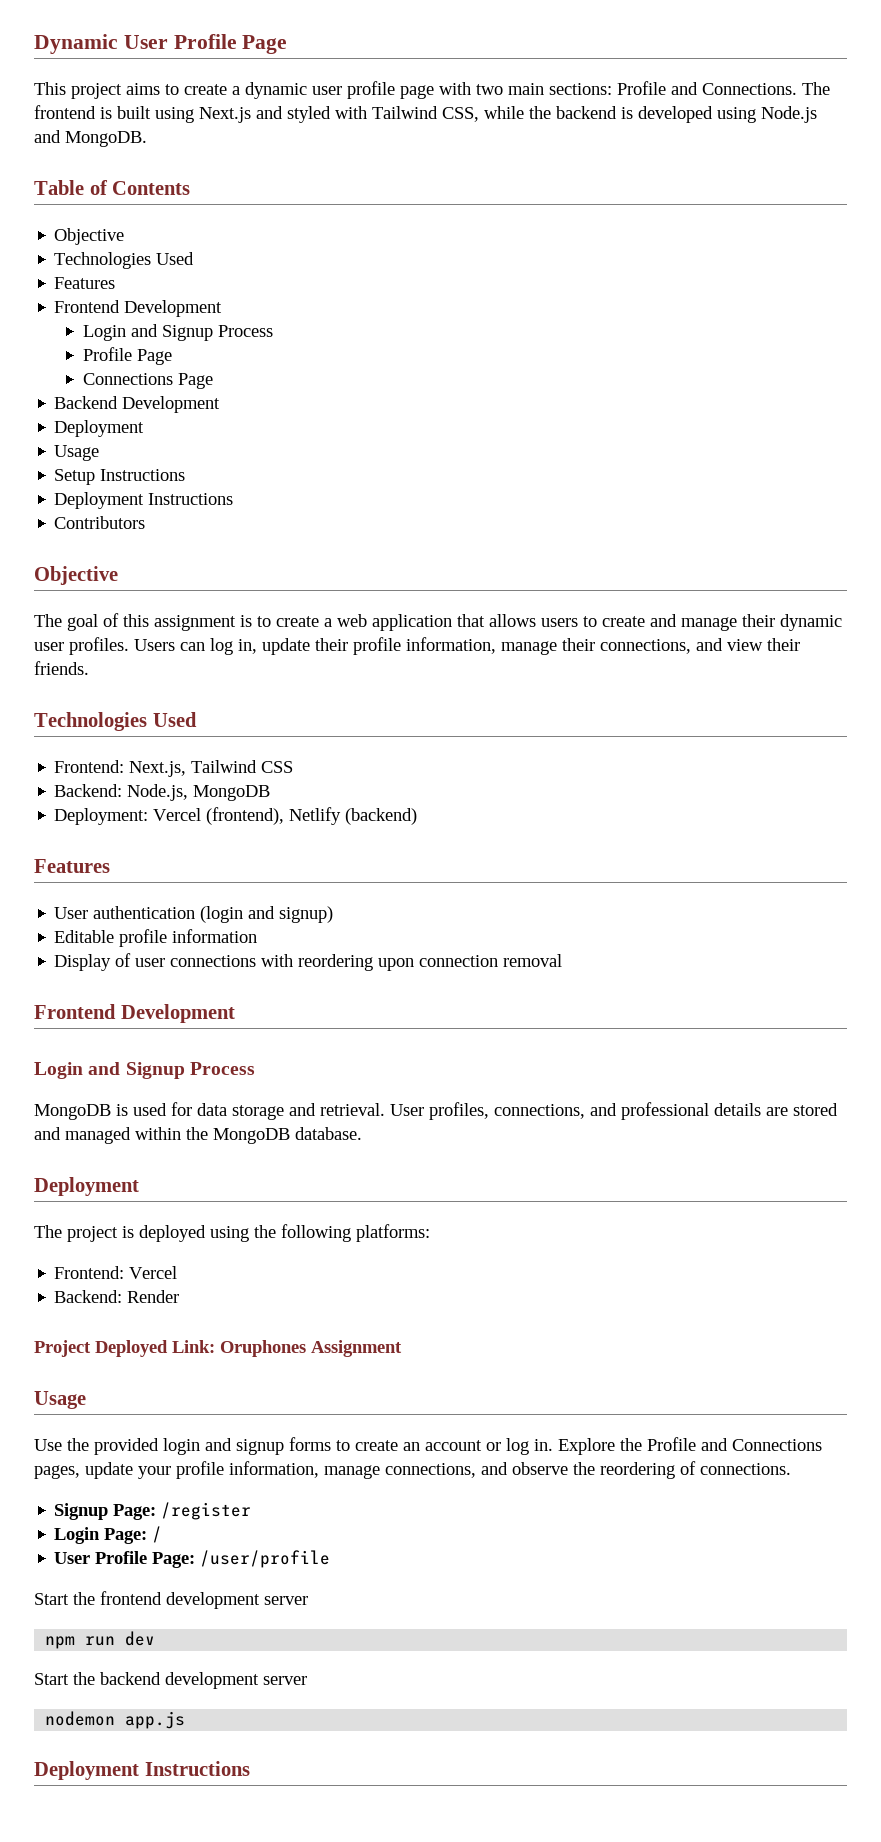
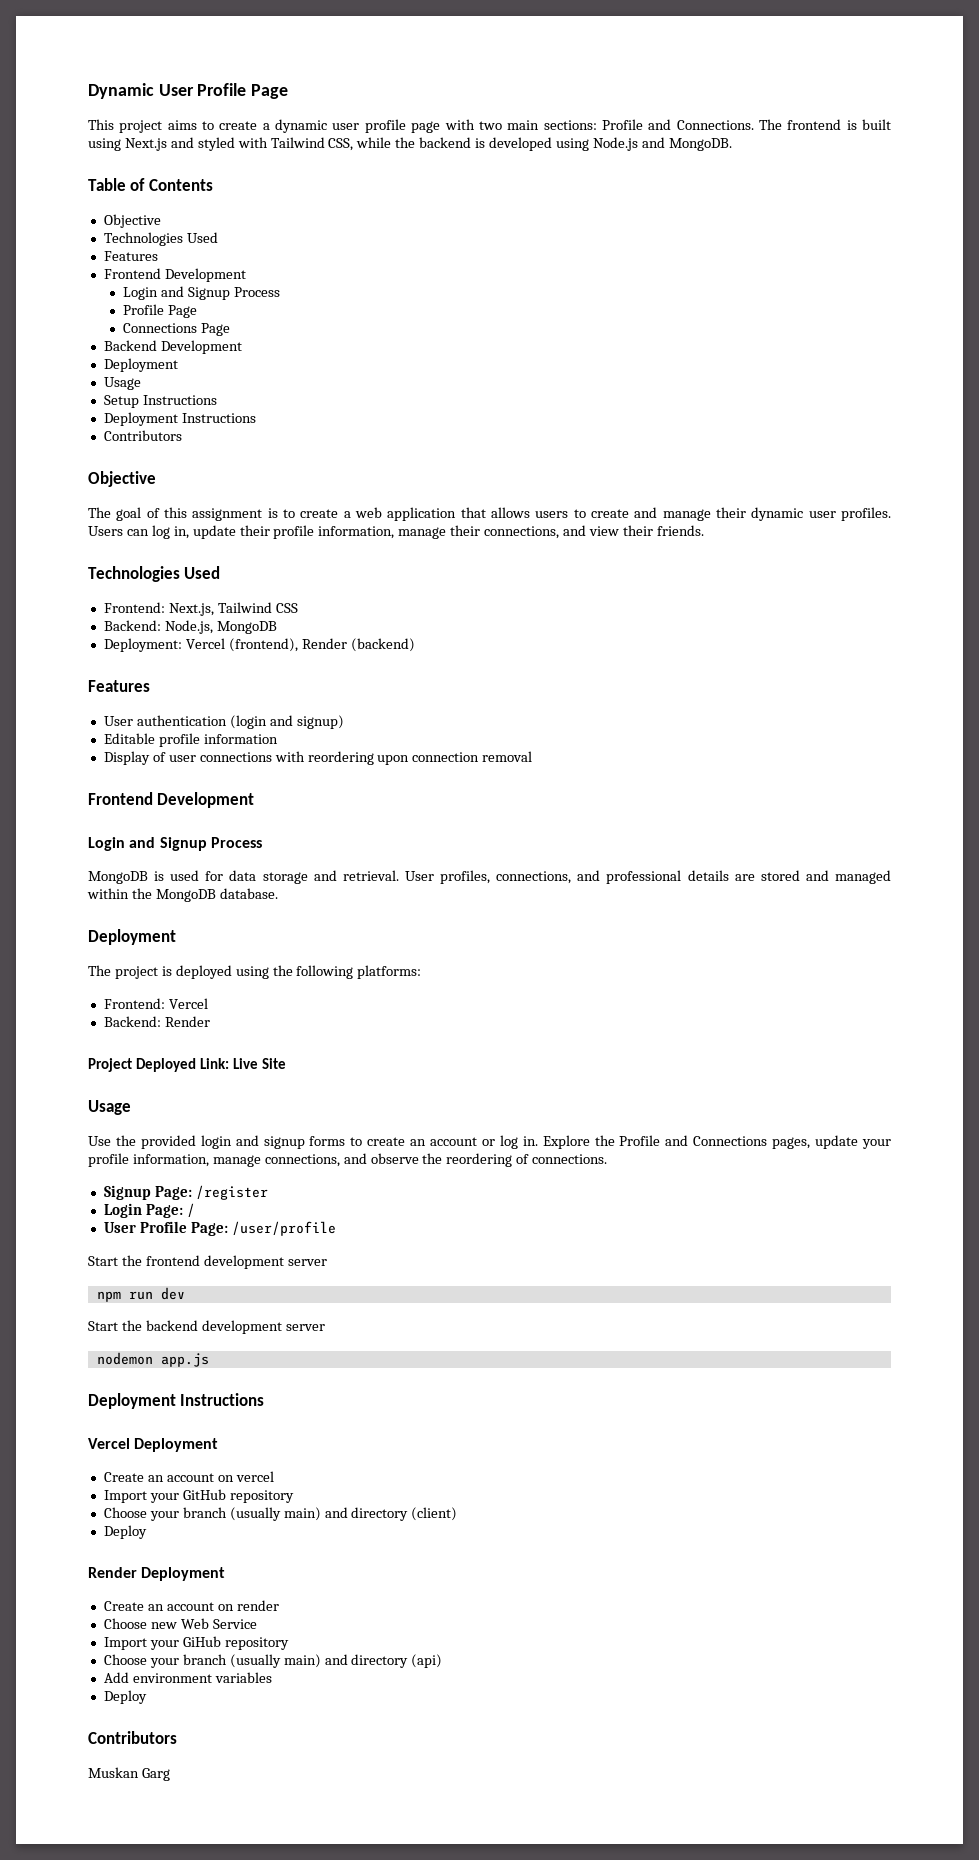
[289,807,342,825] Netlify -> [301,638,347,649] Render
[220,1340,402,1357] Oruphones Assignment -> [233,1058,287,1069] Live Site
(250, 1768) none -> [88,1438,219,1452] [103,1471,274,1482] [103,1489,294,1503] [103,1507,458,1521] [103,1525,147,1539] [88,1567,226,1581] [103,1600,279,1611] [103,1618,257,1629] [103,1636,289,1650] [103,1654,443,1668] [103,1672,272,1683] [103,1690,147,1704] [88,1731,177,1744] [88,1767,170,1781] // Vercel Deployment // Create an account on vercel // Import your GitHub repository // Choose your branch (usually main) and directory (client) // Deploy // Render Deployment // Create an account on render // Choose new Web Service // Import your GiHub repository // Choose your branch (usually main) and directory (api) // Add environment variables // Deploy // Contributors // Muskan Garg

